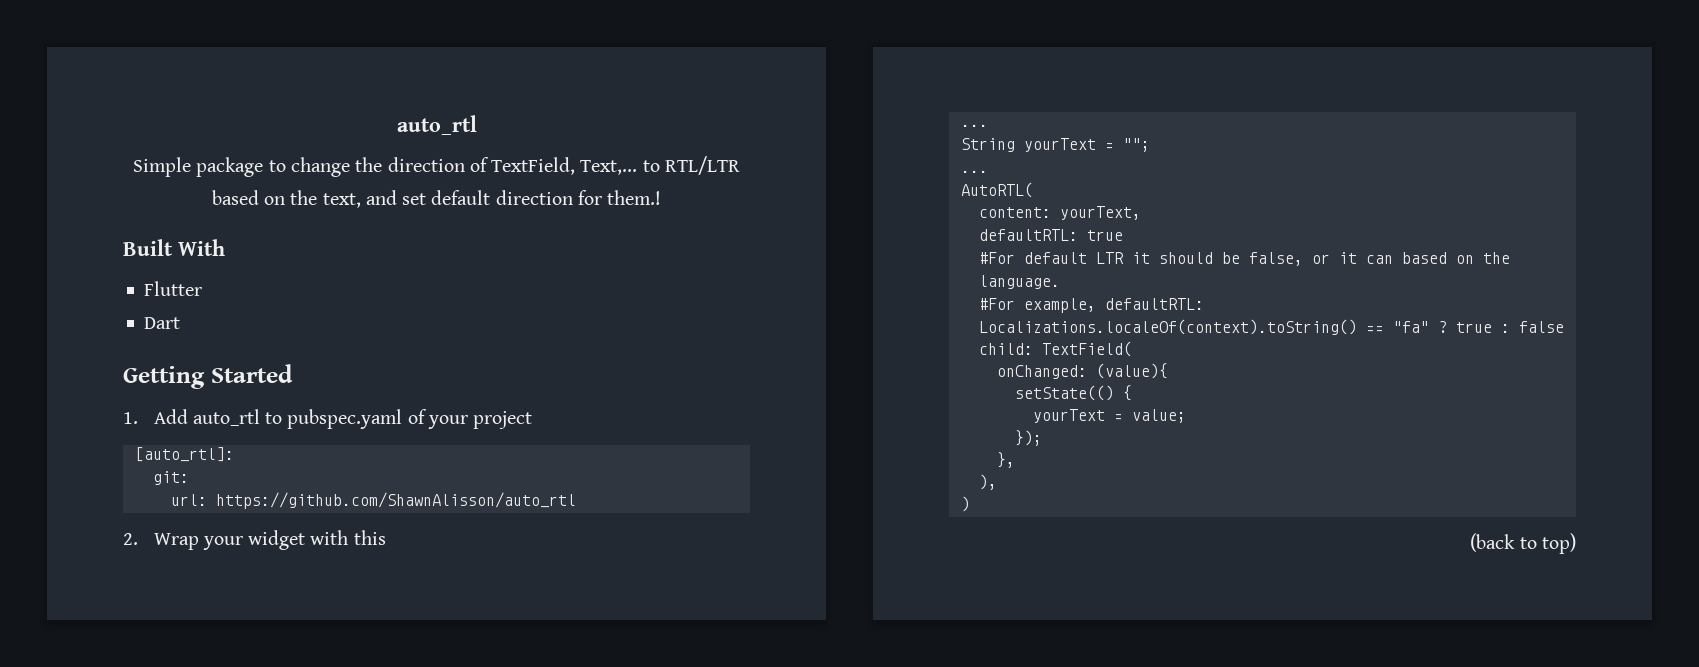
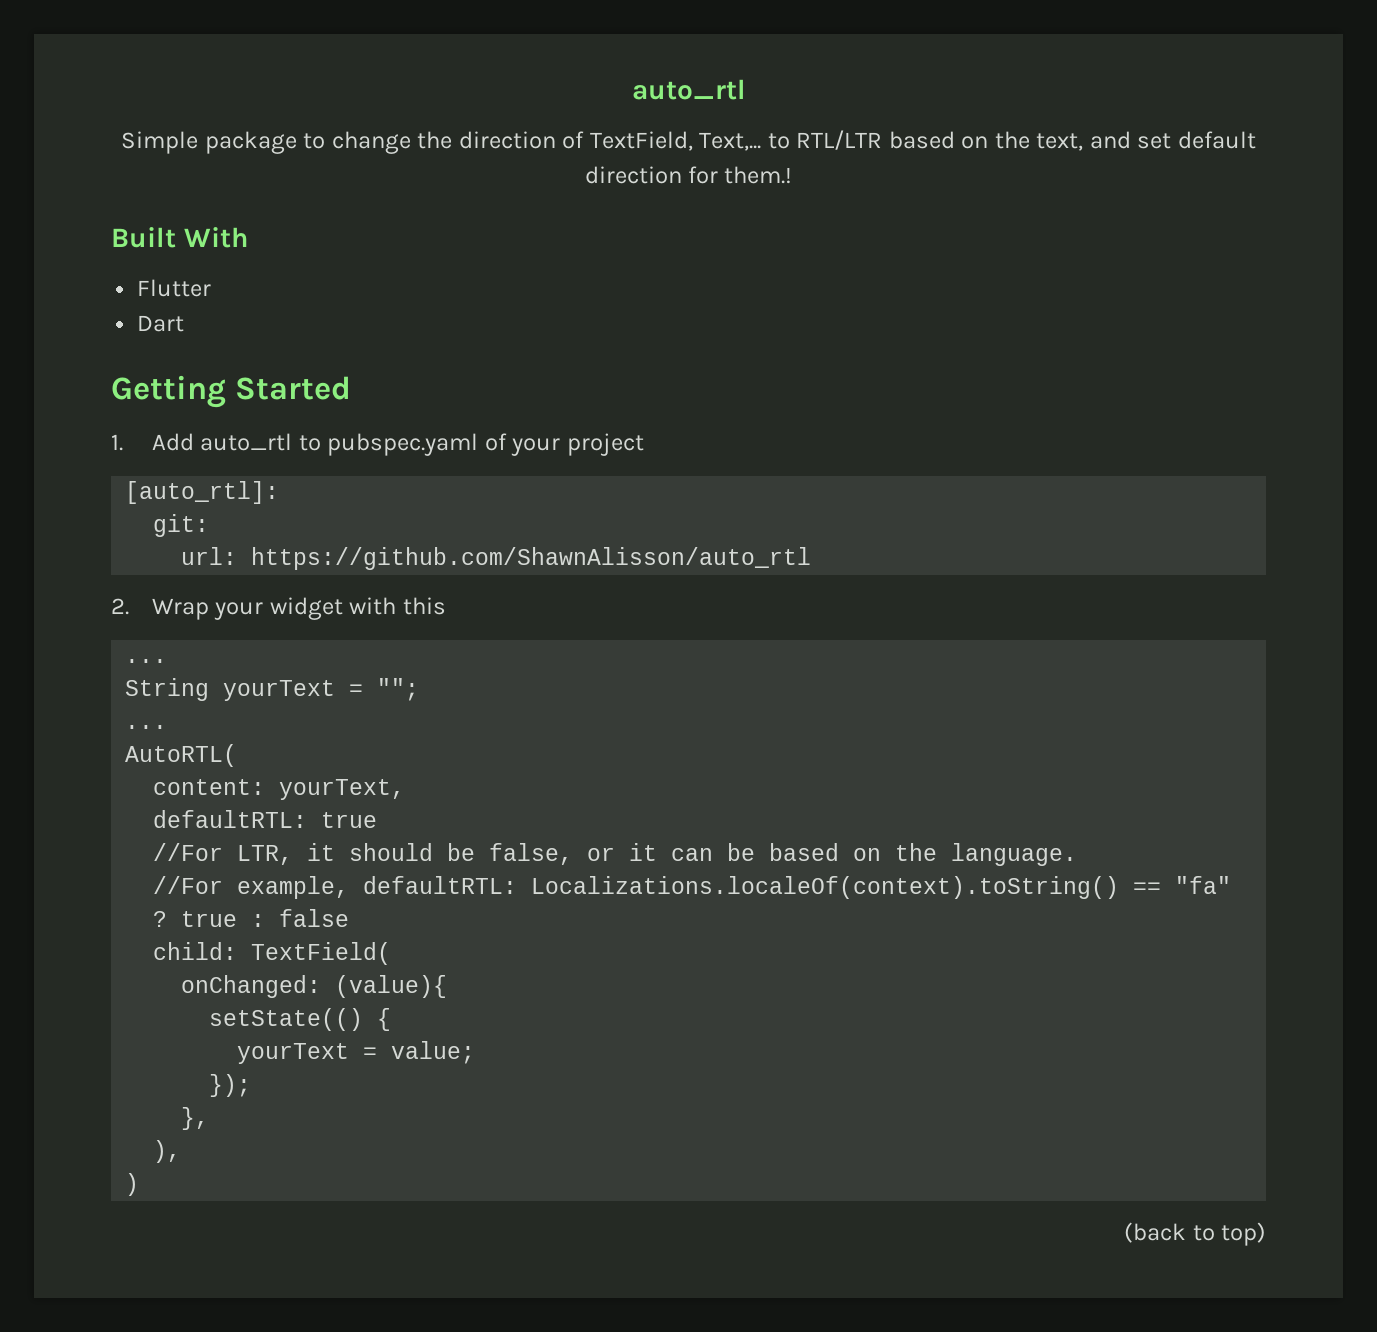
[978,252,1124,264] #For default LTR -> [153,843,294,865] //For LTR,
(1393, 259) none -> [727,843,756,861] be
[978,298,1015,310] #For -> [153,876,224,894] //For

